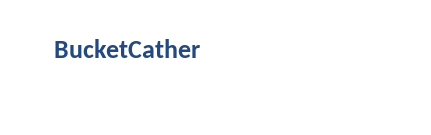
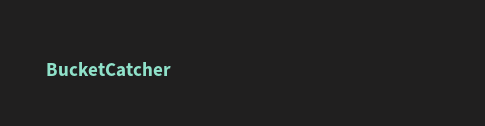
[54,39,200,58] BucketCather -> [46,62,171,77] BucketCatcher

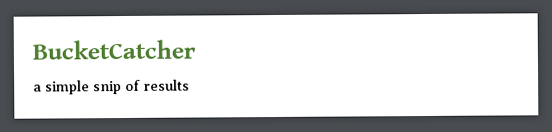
(171, 69) none -> [33,79,190,95] // a simple snip of results

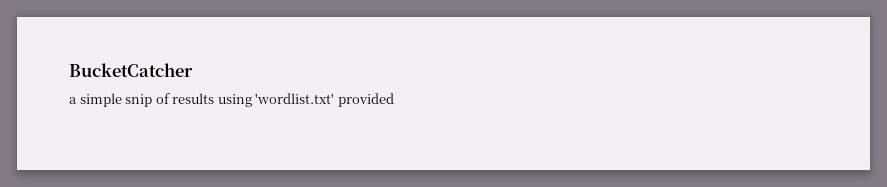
(190, 85) none -> [217,93,394,107] using 'wordlist.txt' provided

